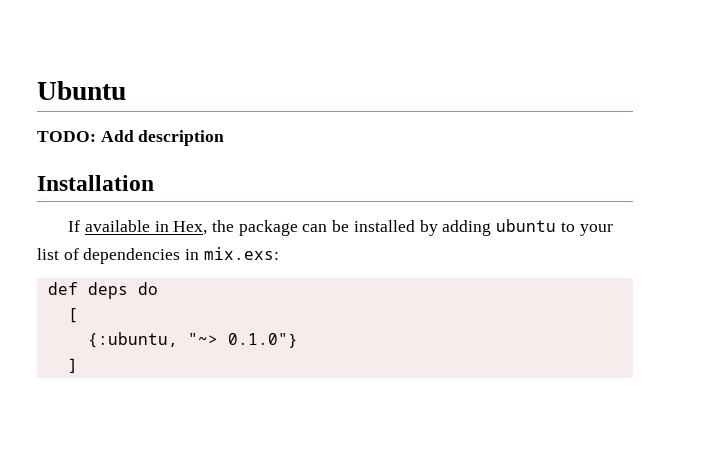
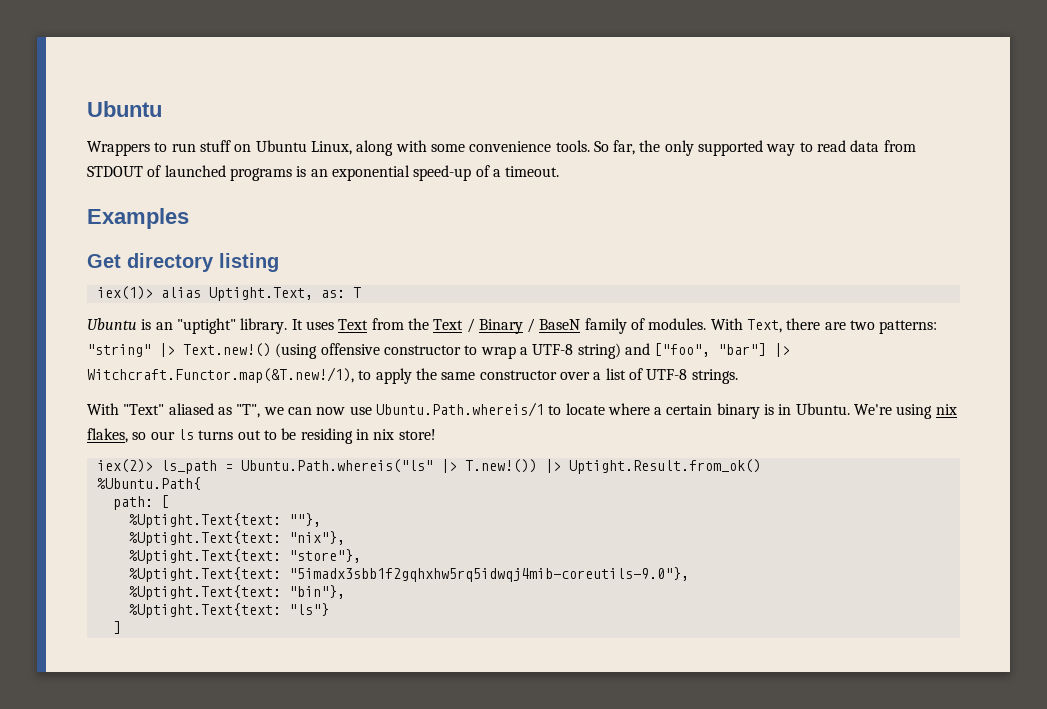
[37,130,225,146] [37,175,154,191] [68,219,613,236] [37,247,279,264] [47,282,158,299] [67,308,78,323] [87,332,298,348] TODO: Add description // Installation // If available in Hex, the package can be installed by adding ubuntu to your list of dependencies in mix.exs: // def deps do // [ // {:ubuntu, "~> 0.1.0"} -> [87,140,916,156] [87,165,560,181] [87,208,189,229] [87,253,279,272] [96,286,361,301] [87,318,938,334] [87,343,791,359] [87,367,738,384] [87,402,957,419] [87,428,436,444] [96,459,761,474] [96,477,201,490] [112,495,169,510] [128,513,321,528] [128,531,345,546] [128,549,361,564] [128,567,689,582] [128,585,345,600] [128,603,329,618] Wrappers to run stuff on Ubuntu Linux, along with some convenience tools. So far, the only supported way to read data from STDOUT of launched programs is an exponential speed-up of a timeout. // Examples // Get directory listing // iex(1)> alias Uptight.Text, as: T // Ubuntu is an "uptight" library. It uses Text from the Text / Binary / BaseN family of modules. With Text, there are two patterns: "string" |> Text.new!() (using offensive constructor to wrap a UTF-8 string) and ["foo", "bar"] |> Witchcraft.Functor.map(&T.new!/1), to apply the same constructor over a list of UTF-8 strings. // With "Text" aliased as "T", we can now use Ubuntu.Path.whereis/1 to locate where a certain binary is in Ubuntu. We're using nix flakes, so our ls turns out to be residing in nix store! // iex(2)> ls_path = Ubuntu.Path.whereis("ls" |> T.new!()) |> Uptight.Result.from_ok() // %Ubuntu.Path{ // path: [ // %Uptight.Text{text: ""}, // %Uptight.Text{text: "nix"}, // %Uptight.Text{text: "store"}, // %Uptight.Text{text: "5imadx3sbb1f2gqhxhw5rq5idwqj4mib-coreutils-9.0"}, // %Uptight.Text{text: "bin"}, // %Uptight.Text{text: "ls"}

